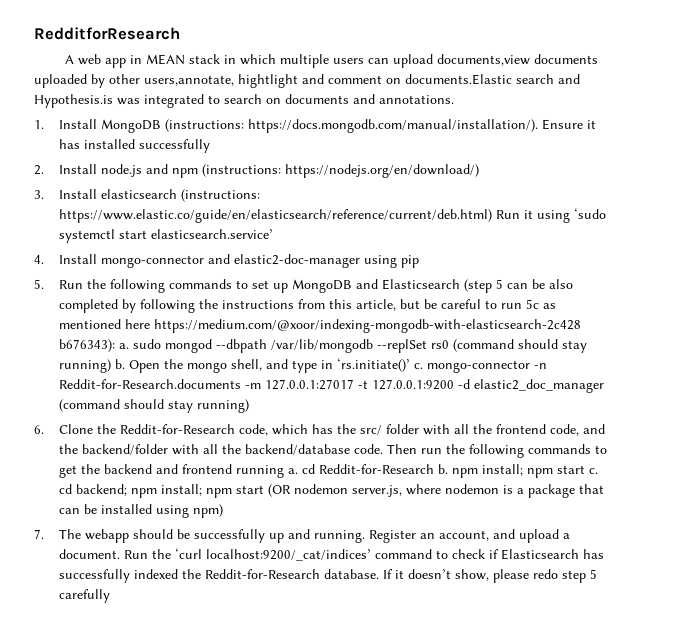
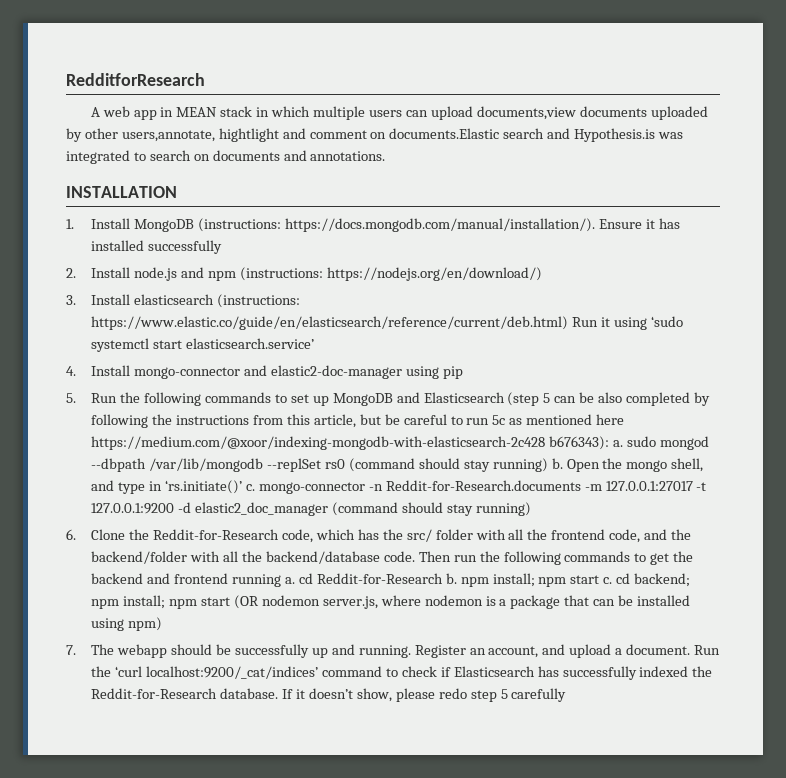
(454, 99) none -> [66,186,177,198] // INSTALLATION

